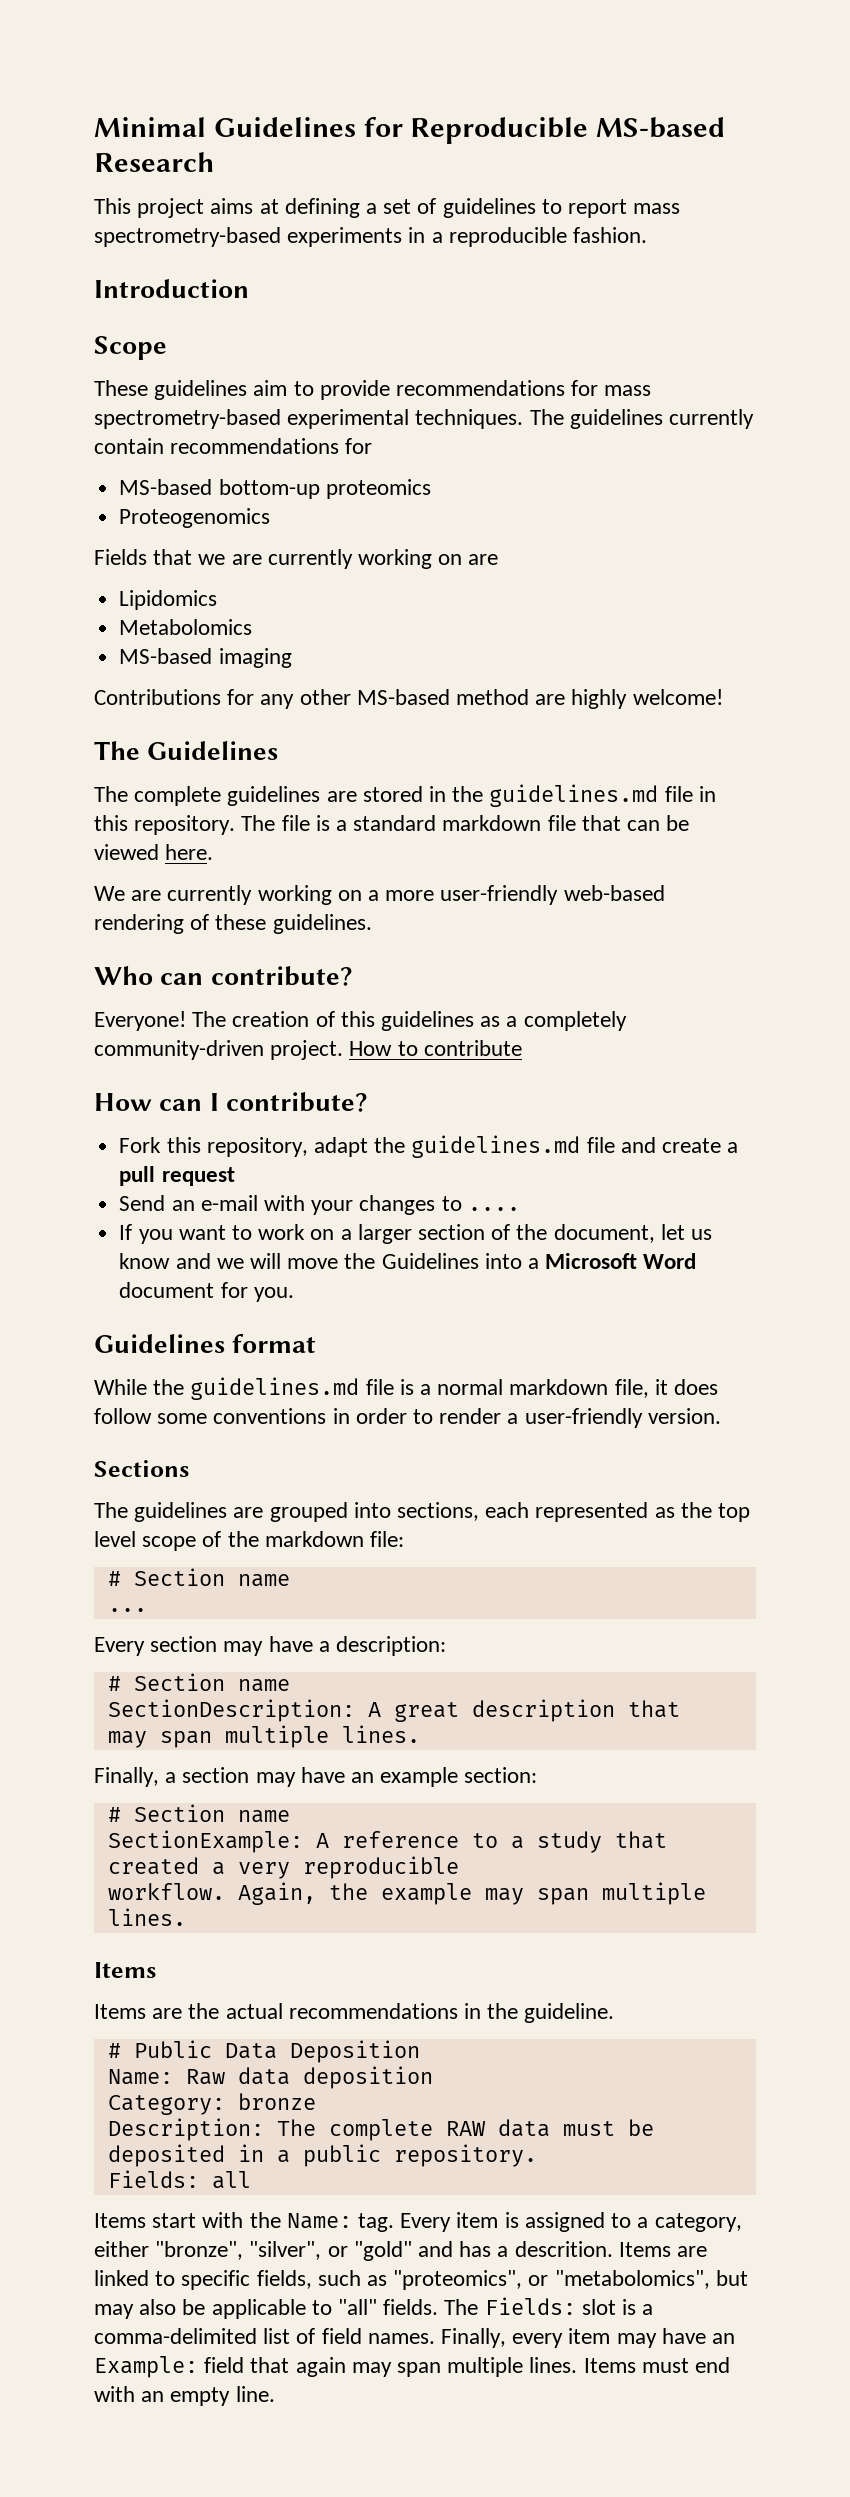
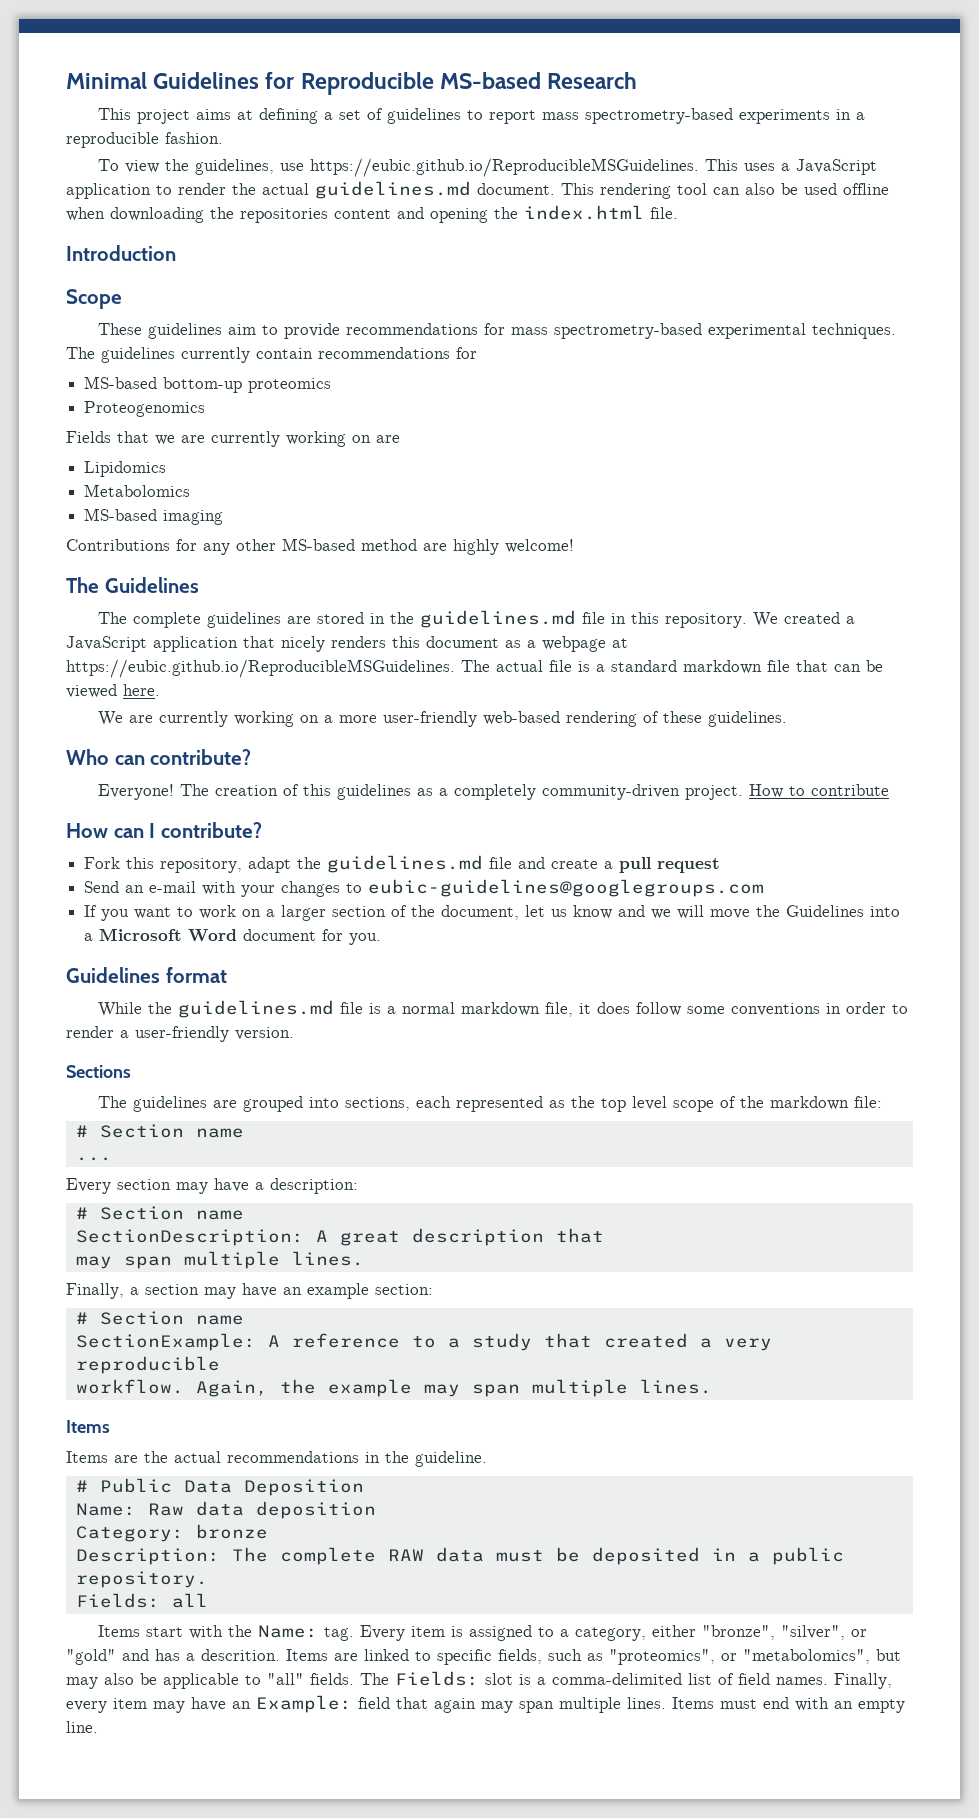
(648, 235) none -> [97,158,877,177] [66,181,889,199] [66,205,678,223] // To view the guidelines, use https://eubic.github.io/ReproducibleMSGuidelines. This uses a JavaScript application to render the actual guidelines.md document. This rendering tool can also be used offline when downloading the repositories content and opening the index.html file.
[241,815,276,831] The -> [752,612,855,627] [66,636,628,652] [66,659,543,678] We created a JavaScript application that nicely renders this document as a webpage at https://eubic.github.io/ReproducibleMSGuidelines. The actual
[467,1207,520,1211] .... -> [368,879,765,897] eubic-guidelines@googlegroups.com

